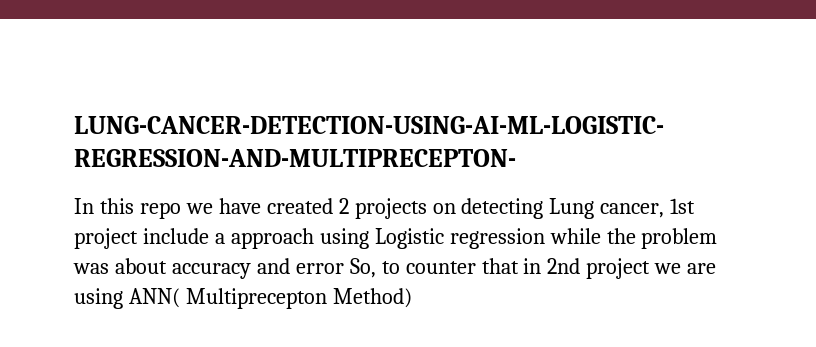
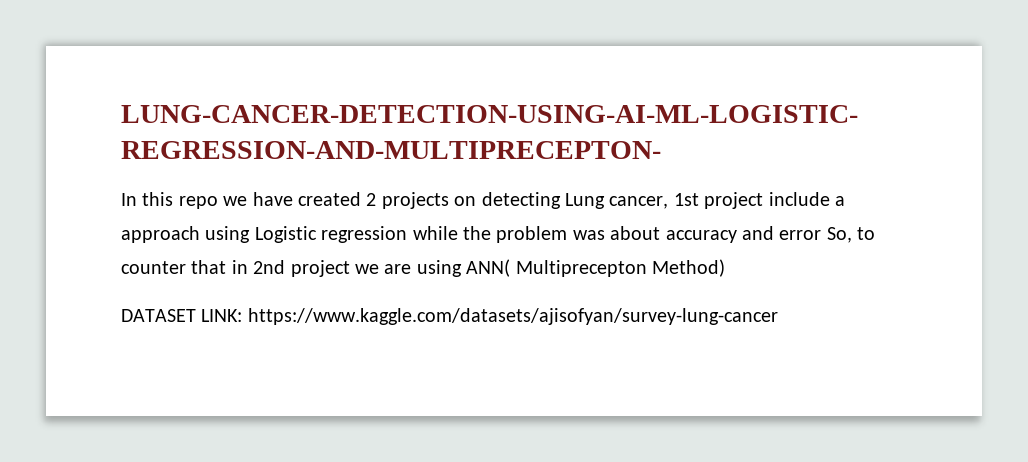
(412, 298) none -> [121,308,778,325] // DATASET LINK: https://www.kaggle.com/datasets/ajisofyan/survey-lung-cancer

